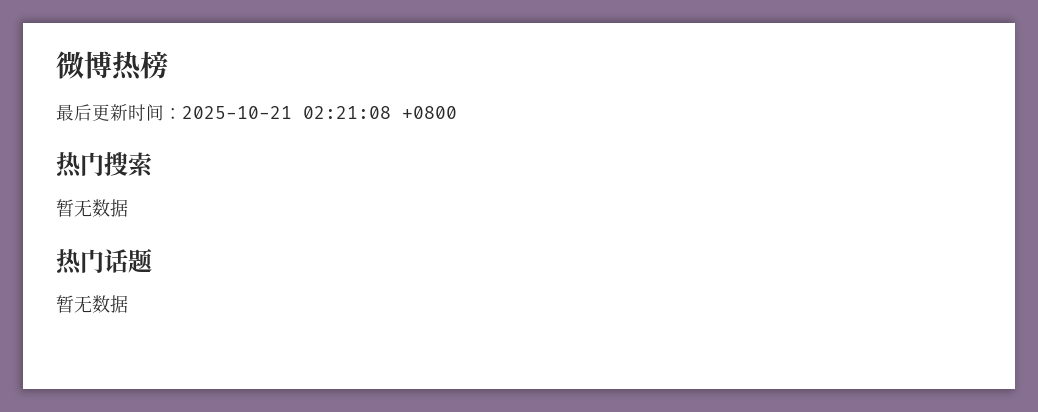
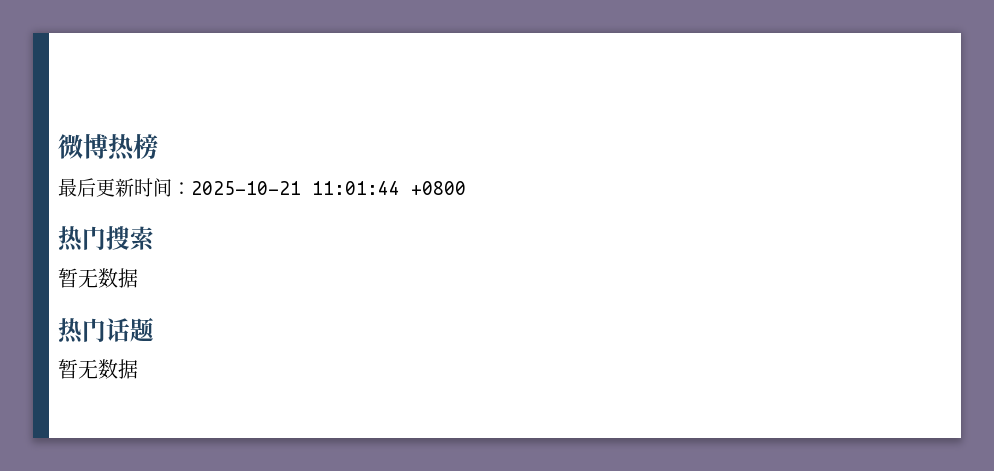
[303,106,391,119] 02:21:08 -> [312,181,400,195] 11:01:44

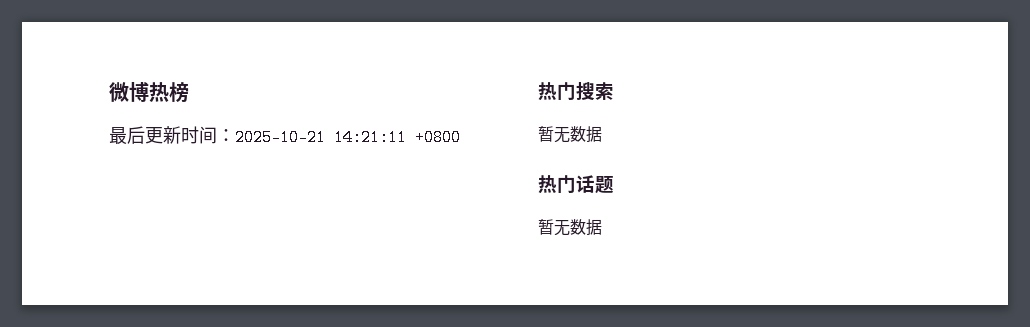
[312,181,400,195] 11:01:44 -> [334,129,407,146] 14:21:11

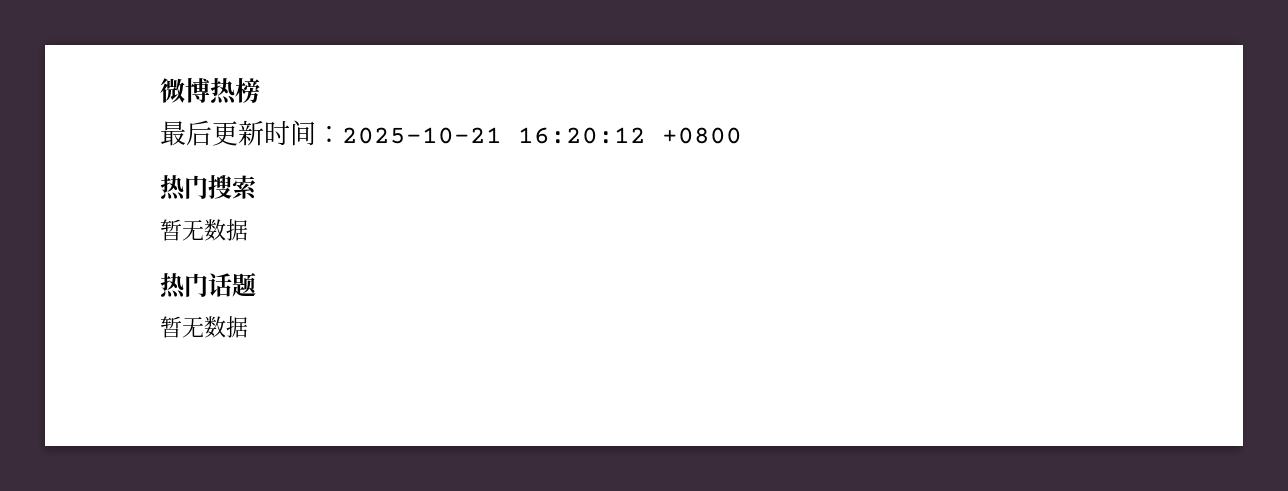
[334,129,407,146] 14:21:11 -> [518,127,646,144] 16:20:12

